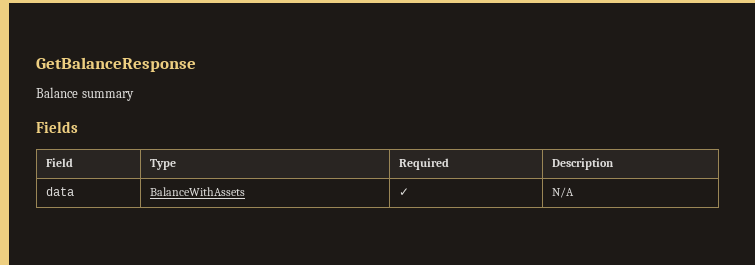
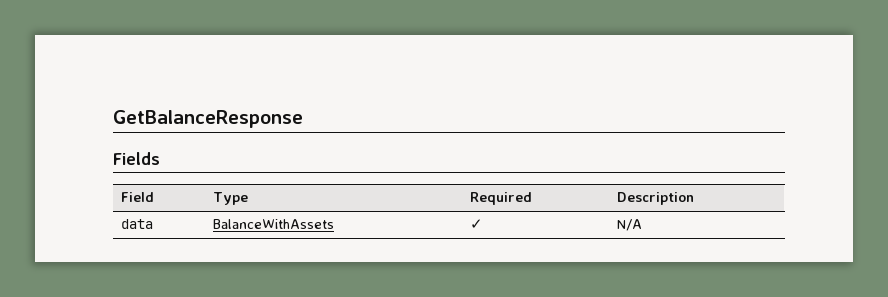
[36,87,134,101] // Balance summary -> (303, 119) none

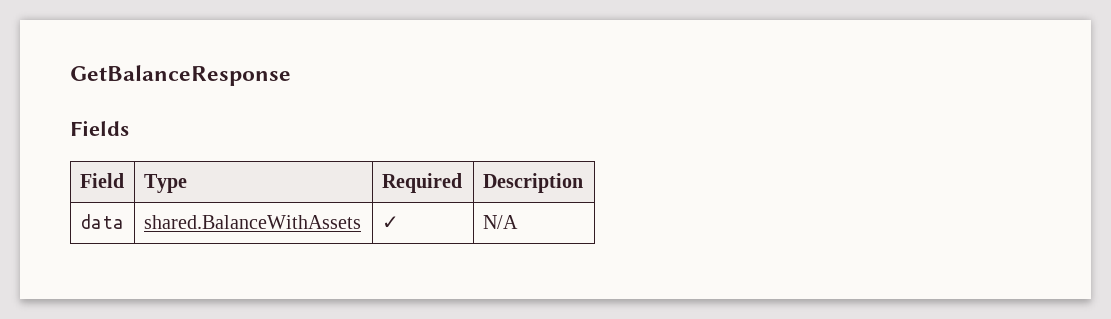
[212,219,334,229] BalanceWithAssets -> [143,215,361,229] shared.BalanceWithAssets

